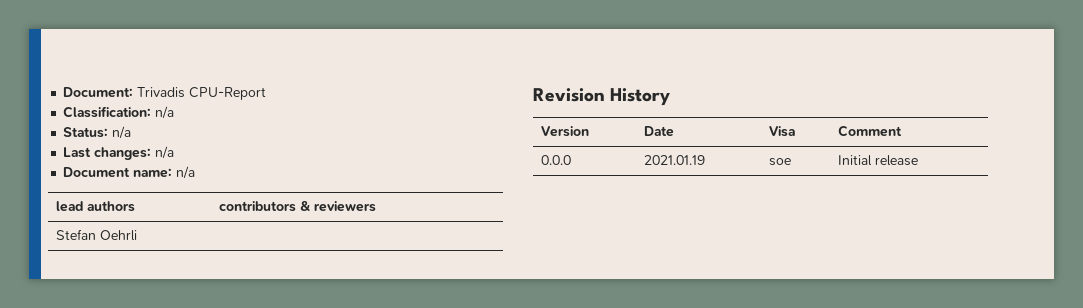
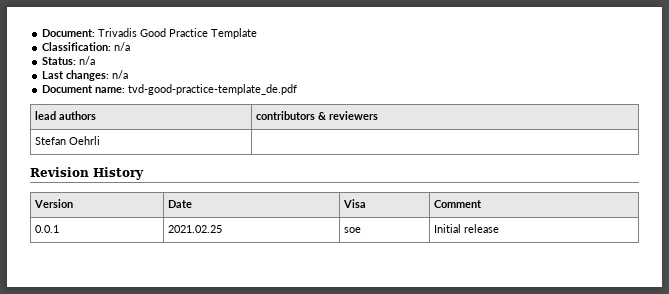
[189,87,267,100] CPU-Report -> [140,28,258,39] Good Practice Template
[176,166,196,179] n/a -> [128,84,298,95] tvd-good-practice-template_de.pdf
[540,155,571,165] [643,155,705,165] 0.0.0 | 2021.01.19 -> [35,225,60,233] [168,225,223,233] 0.0.1 | 2021.02.25

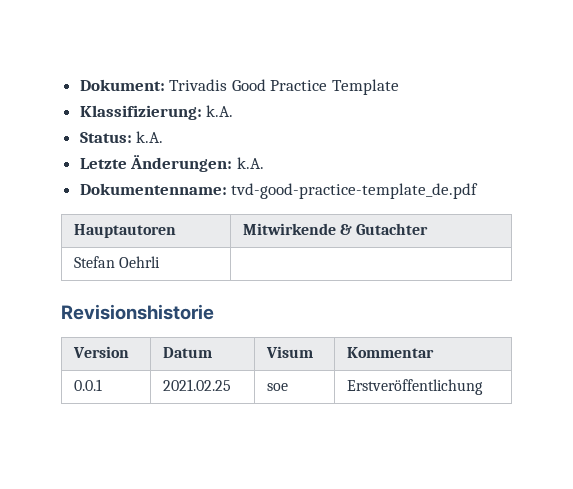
[42,29,96,37] Document: -> [79,79,165,91] Dokument:
[42,42,131,51] Classification: n/a -> [79,105,234,120] Klassifizierung: k.A.
[79,56,96,65] [42,70,129,81] [42,84,298,95] [35,111,97,120] [256,111,379,120] n/a // Last changes: n/a // Document name: tvd-good-practice-template_de.pdf // lead authors | contributors & reviewers -> [136,131,164,143] [79,155,264,172] [79,183,479,199] [73,224,176,238] [242,223,429,235] k.A. // Letzte Änderungen: k.A. // Dokumentenname: tvd-good-practice-template_de.pdf // Hauptautoren | Mitwirkende & Gutachter
[30,167,144,180] Revision History -> [61,304,214,320] Revisionshistorie
[168,200,193,208] [343,199,367,208] [434,200,483,208] Date | Visa | Comment -> [162,347,212,358] [265,346,313,358] [346,347,434,358] Datum | Visum | Kommentar
[434,224,500,233] Initial release -> [346,379,483,395] Erstveröffentlichung

